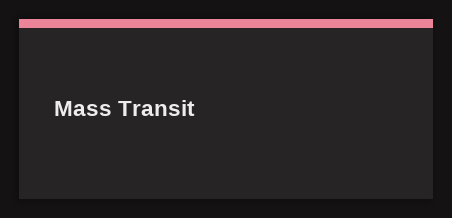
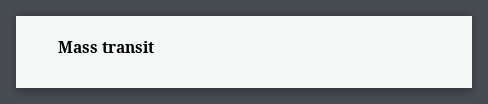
[118,100,196,116] Transit -> [102,41,155,53] transit

